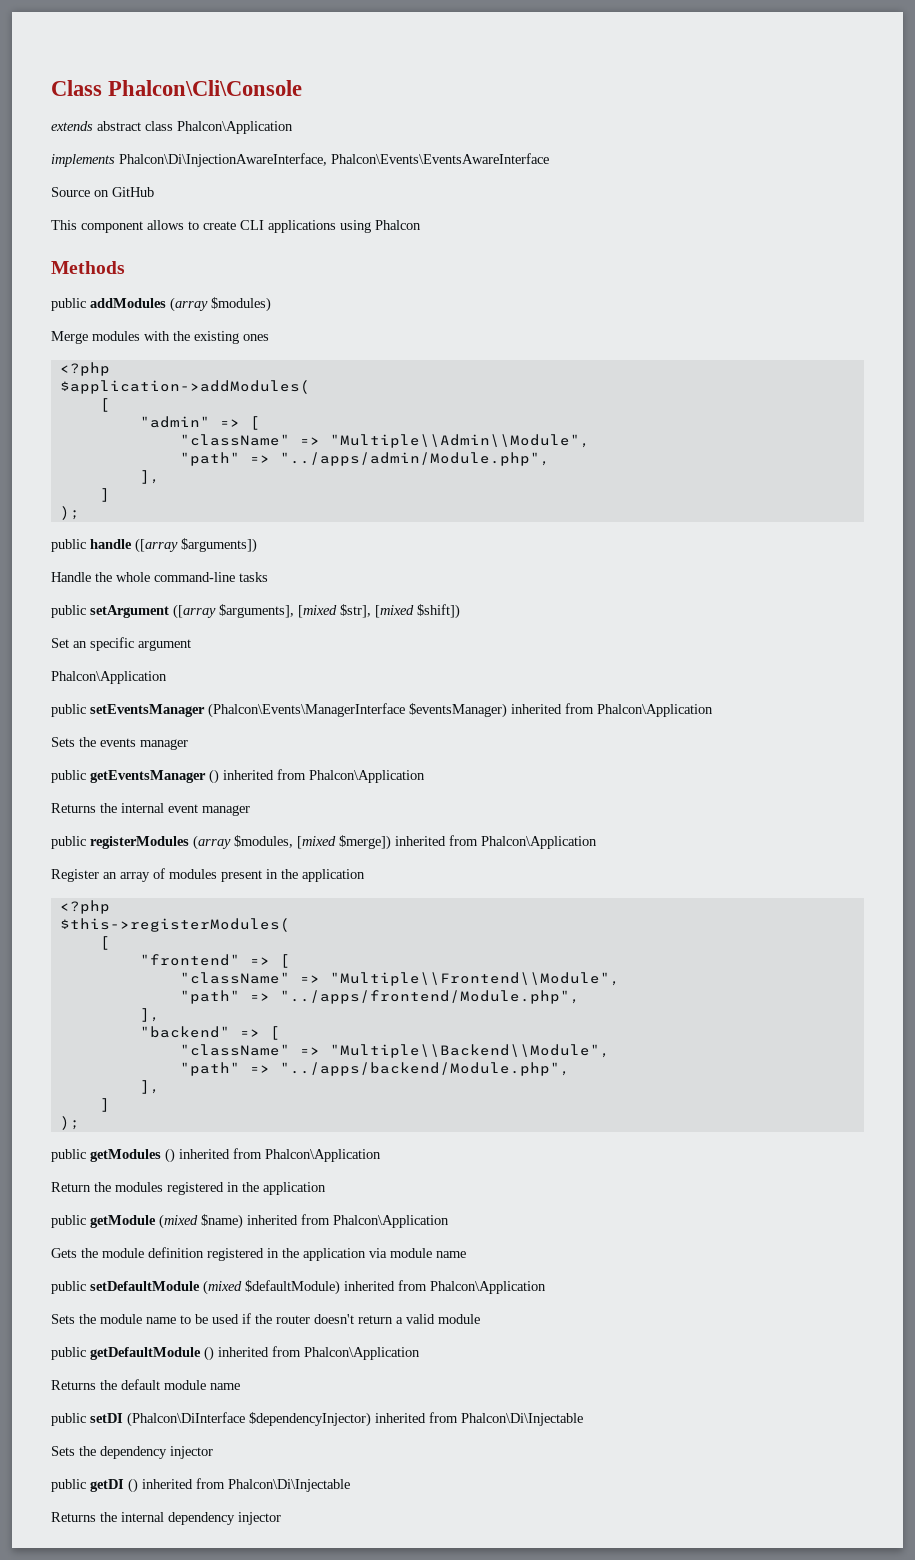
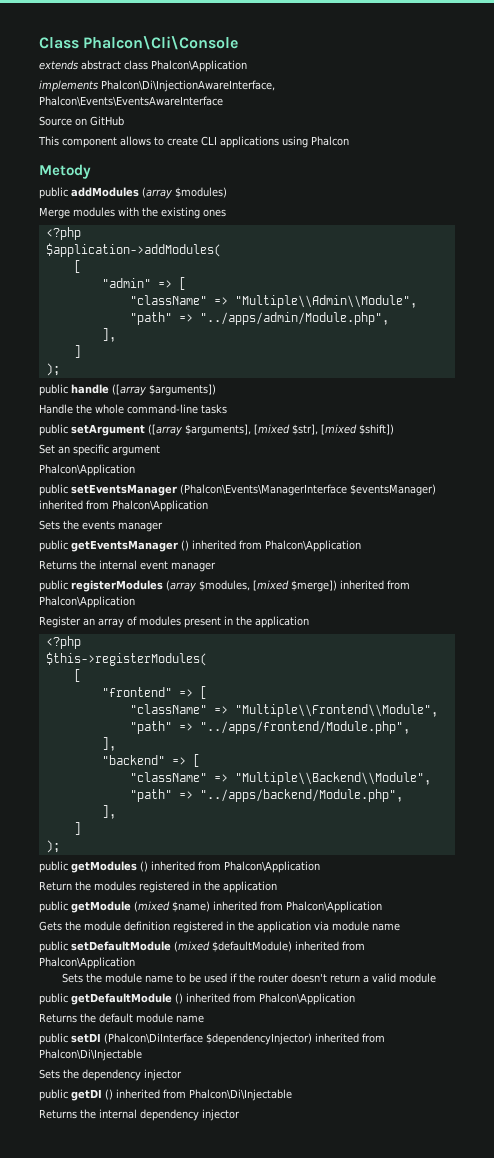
[51,261,125,274] Methods -> [39,164,91,179] Metody

